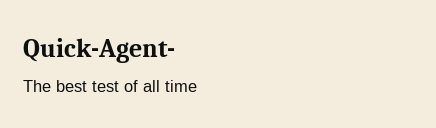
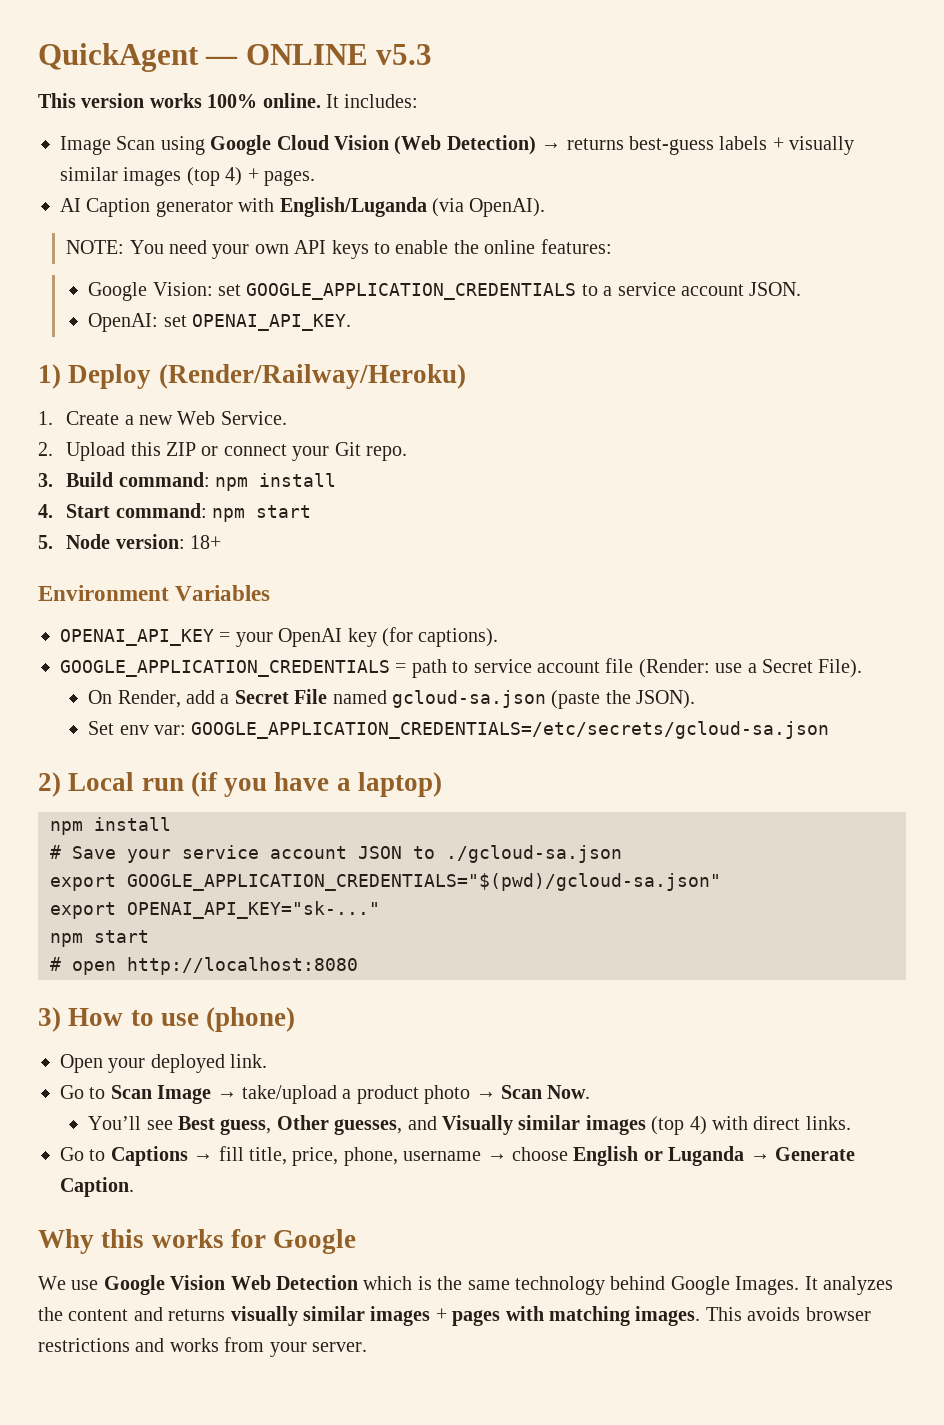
[23,38,175,63] [23,80,197,92] Quick-Agent- // The best test of all time -> [38,43,433,72] [38,93,419,108] [60,135,855,155] [60,167,315,186] [60,197,546,217] [66,239,612,259] [88,282,802,301] [88,313,351,332] [38,364,466,389] [38,411,287,425] [38,442,407,461] [38,472,336,491] [38,503,311,522] [38,534,221,549] [38,585,271,601] [60,627,499,647] [60,658,863,678] [88,689,696,709] [88,721,830,739] [38,772,443,797] [50,817,171,835] [50,845,622,863] [50,873,721,891] [50,901,380,919] [50,930,149,947] [50,957,358,975] [38,1007,296,1032] [60,1054,268,1073] [60,1085,591,1104] [88,1115,851,1135] [60,1146,855,1166] [60,1177,134,1197] [38,1229,357,1254] [38,1275,893,1295] [38,1306,871,1326] [38,1337,367,1357] QuickAgent — ONLINE v5.3 // This version works 100% online. It includes: // Image Scan using Google Cloud Vision (Web Detection) → returns best-guess labels + visually similar images (top 4) + pages. // AI Caption generator with English/Luganda (via OpenAI). // NOTE: You need your own API keys to enable the online features: // Google Vision: set GOOGLE_APPLICATION_CREDENTIALS to a service account JSON. // OpenAI: set OPENAI_API_KEY. // 1) Deploy (Render/Railway/Heroku) // 1. Create a new Web Service. // 2. Upload this ZIP or connect your Git repo. // 3. Build command: npm install // 4. Start command: npm start // 5. Node version: 18+ // Environment Variables // OPENAI_API_KEY = your OpenAI key (for captions). // GOOGLE_APPLICATION_CREDENTIALS = path to service account file (Render: use a Secret File). // On Render, add a Secret File named gcloud-sa.json (paste the JSON). // Set env var: GOOGLE_APPLICATION_CREDENTIALS=/etc/secrets/gcloud-sa.json // 2) Local run (if you have a laptop) // npm install // # Save your service account JSON to ./gcloud-sa.json // export GOOGLE_APPLICATION_CREDENTIALS="$(pwd)/gcloud-sa.json" // export OPENAI_API_KEY="sk-..." // npm start // # open http://localhost:8080 // 3) How to use (phone) // Open your deployed link. // Go to Scan Image → take/upload a product photo → Scan Now. // You’ll see Best guess, Other guesses, and Visually similar images (top 4) with direct links. // Go to Captions → fill title, price, phone, username → choose English or Luganda → Generate Caption. // Why this works for Google // We use Google Vision Web Detection which is the same technology behind Google Images. It analyzes the content and returns visually similar images + pages with matching images. This avoids browser restrictions and works from your server.

